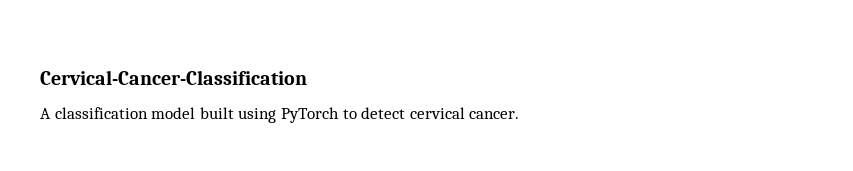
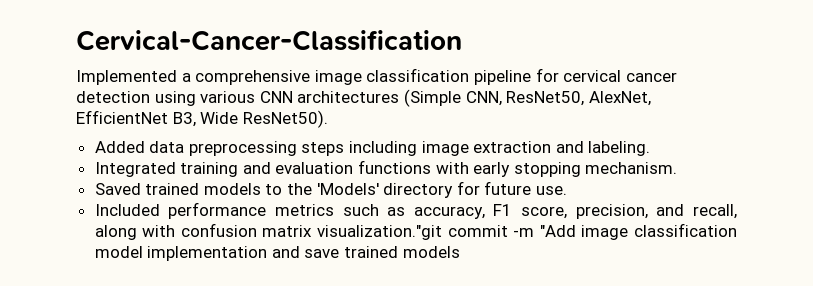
[40,107,520,123] A classification model built using PyTorch to detect cervical cancer. -> [76,68,677,85] [76,89,651,107] [76,110,328,128] [94,141,651,156] [94,160,678,177] [94,181,568,198] [94,202,737,219] [94,223,737,240] [94,246,460,261] Implemented a comprehensive image classification pipeline for cervical cancer detection using various CNN architectures (Simple CNN, ResNet50, AlexNet, EfficientNet B3, Wide ResNet50). // Added data preprocessing steps including image extraction and labeling. // Integrated training and evaluation functions with early stopping mechanism. // Saved trained models to the 'Models' directory for future use. // Included performance metrics such as accuracy, F1 score, precision, and recall, along with confusion matrix visualization."git commit -m "Add image classification model implementation and save trained models

